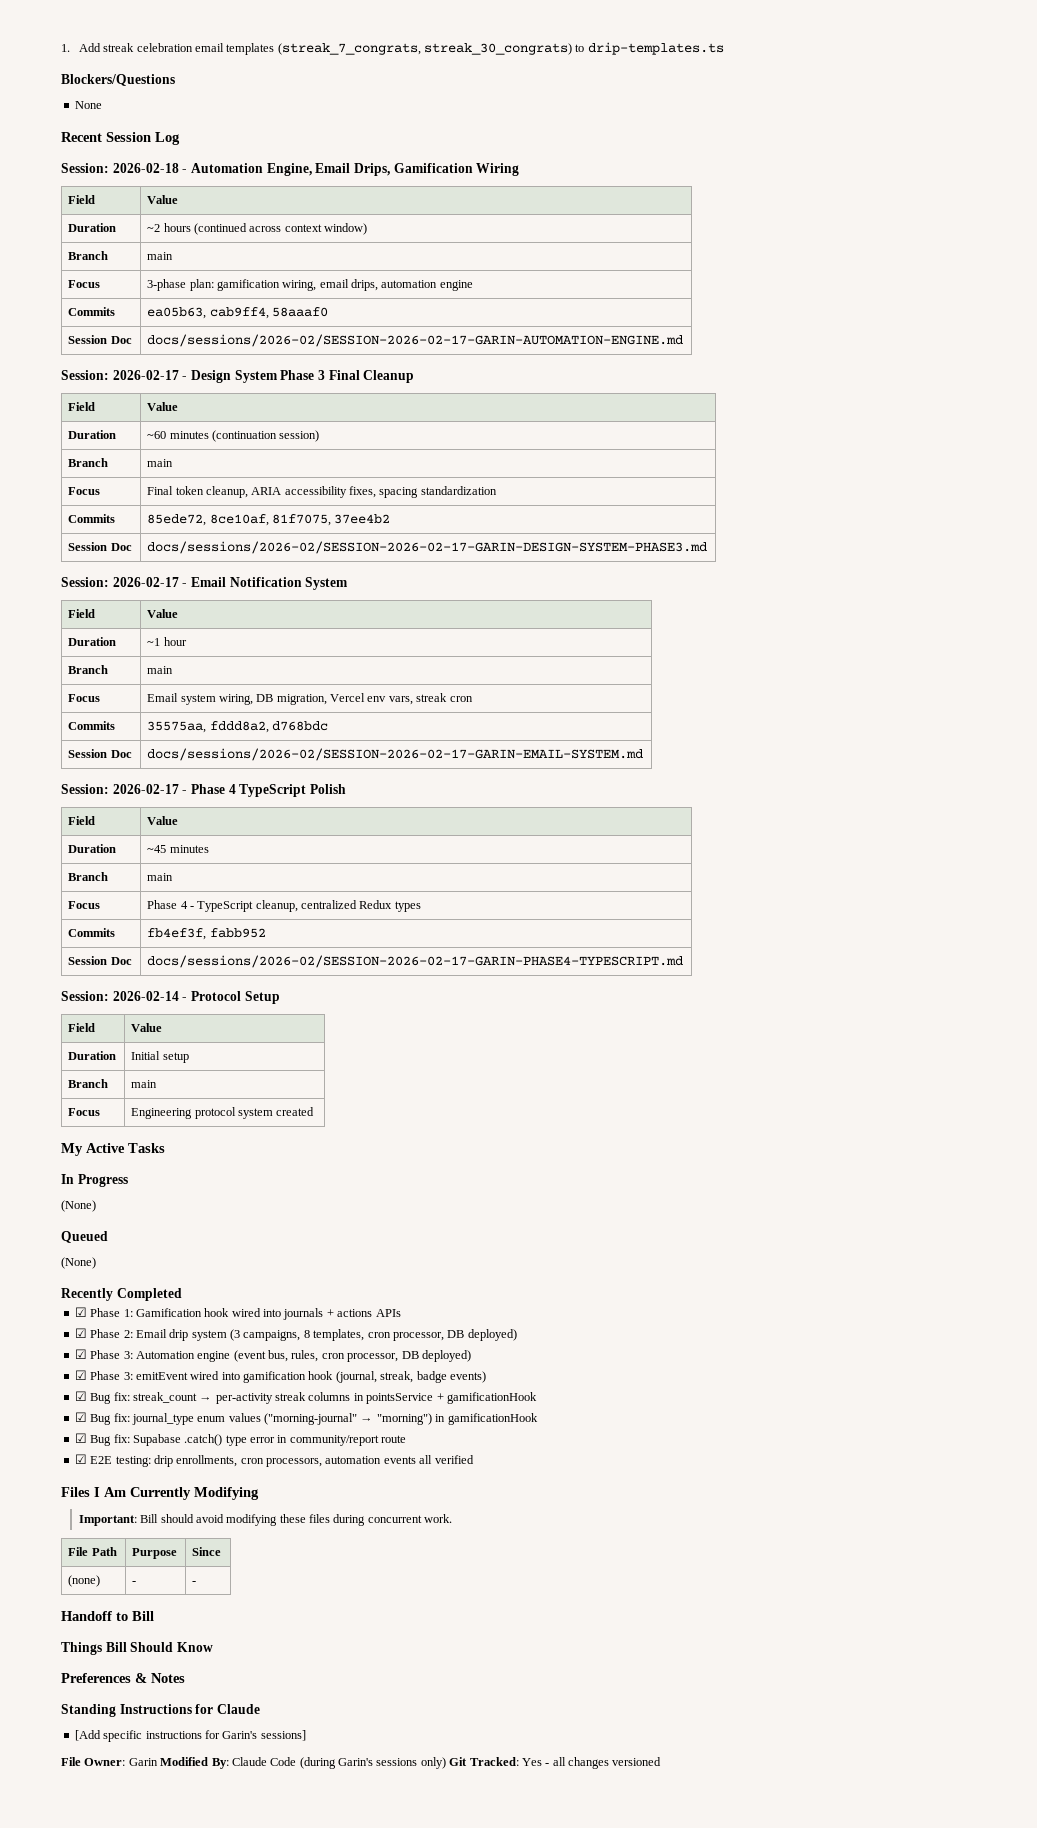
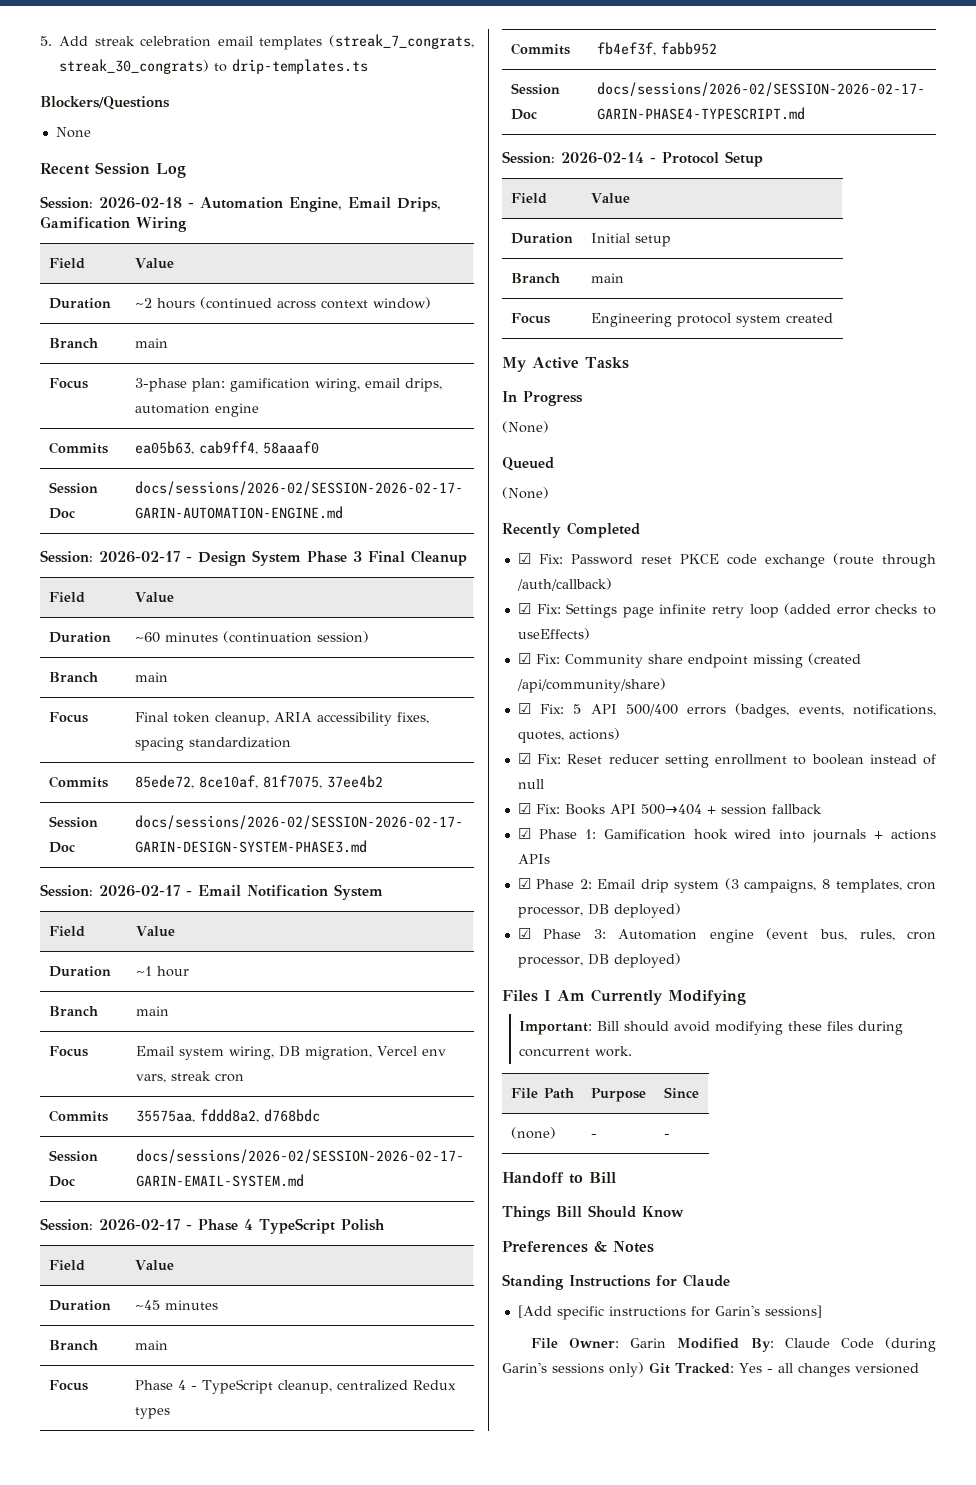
[61,44,70,52] 1. -> [40,36,52,46] 5.
(182, 1294) none -> [517,553,936,568] [516,578,612,591] [517,603,936,618] [517,628,590,640] [517,653,861,668] [516,678,666,693] [517,703,936,718] [517,728,620,743] [517,753,936,768] [517,779,544,789] [517,803,822,815] // ☑ Fix: Password reset PKCE code exchange (route through /auth/callback) // ☑ Fix: Settings page infinite retry loop (added error checks to useEffects) // ☑ Fix: Community share endpoint missing (created /api/community/share) // ☑ Fix: 5 API 500/400 errors (badges, events, notifications, quotes, actions) // ☑ Fix: Reset reducer setting enrollment to boolean instead of null // ☑ Fix: Books API 500→404 + session fallback
[74,1370,486,1383] [74,1391,537,1404] [74,1412,538,1425] [74,1433,407,1446] [74,1454,474,1467] // ☑ Phase 3: emitEvent wired into gamification hook (journal, streak, badge events) // ☑ Bug fix: streak_count → per-activity streak columns in pointsService + gamificationHook // ☑ Bug fix: journal_type enum values ("morning-journal" → "morning") in gamificationHook // ☑ Bug fix: Supabase .catch() type error in community/report route // ☑ E2E testing: drip enrollments, cron processors, automation events all verified -> (681, 960) none

